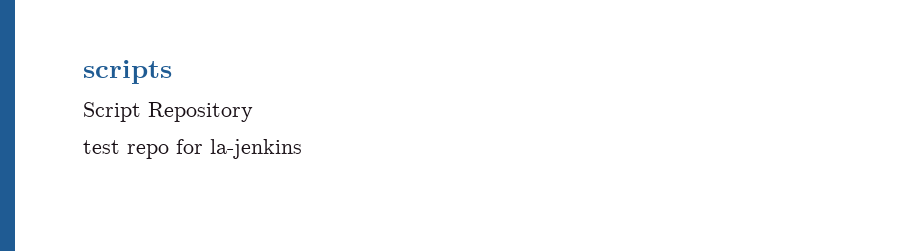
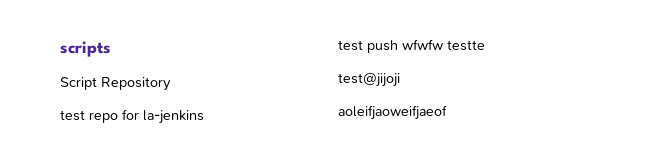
(302, 149) none -> [338,39,485,53] [338,73,400,87] [338,105,447,120] // test push wfwfw testte // test@jijoji // aoleifjaoweifjaeof

